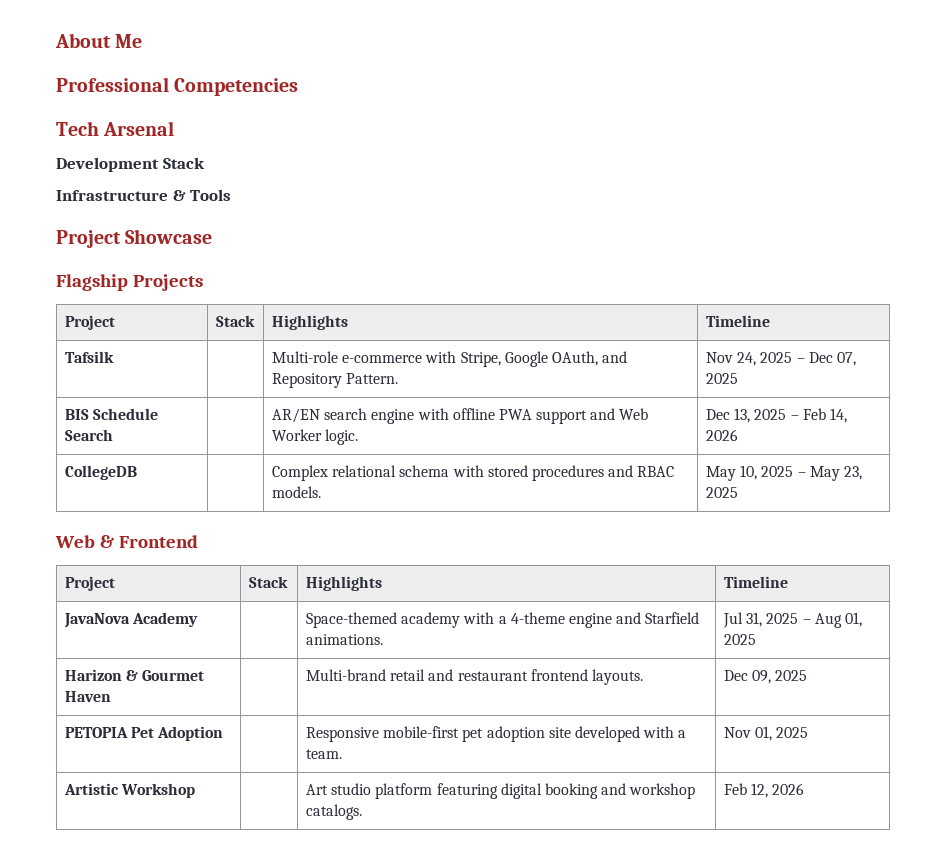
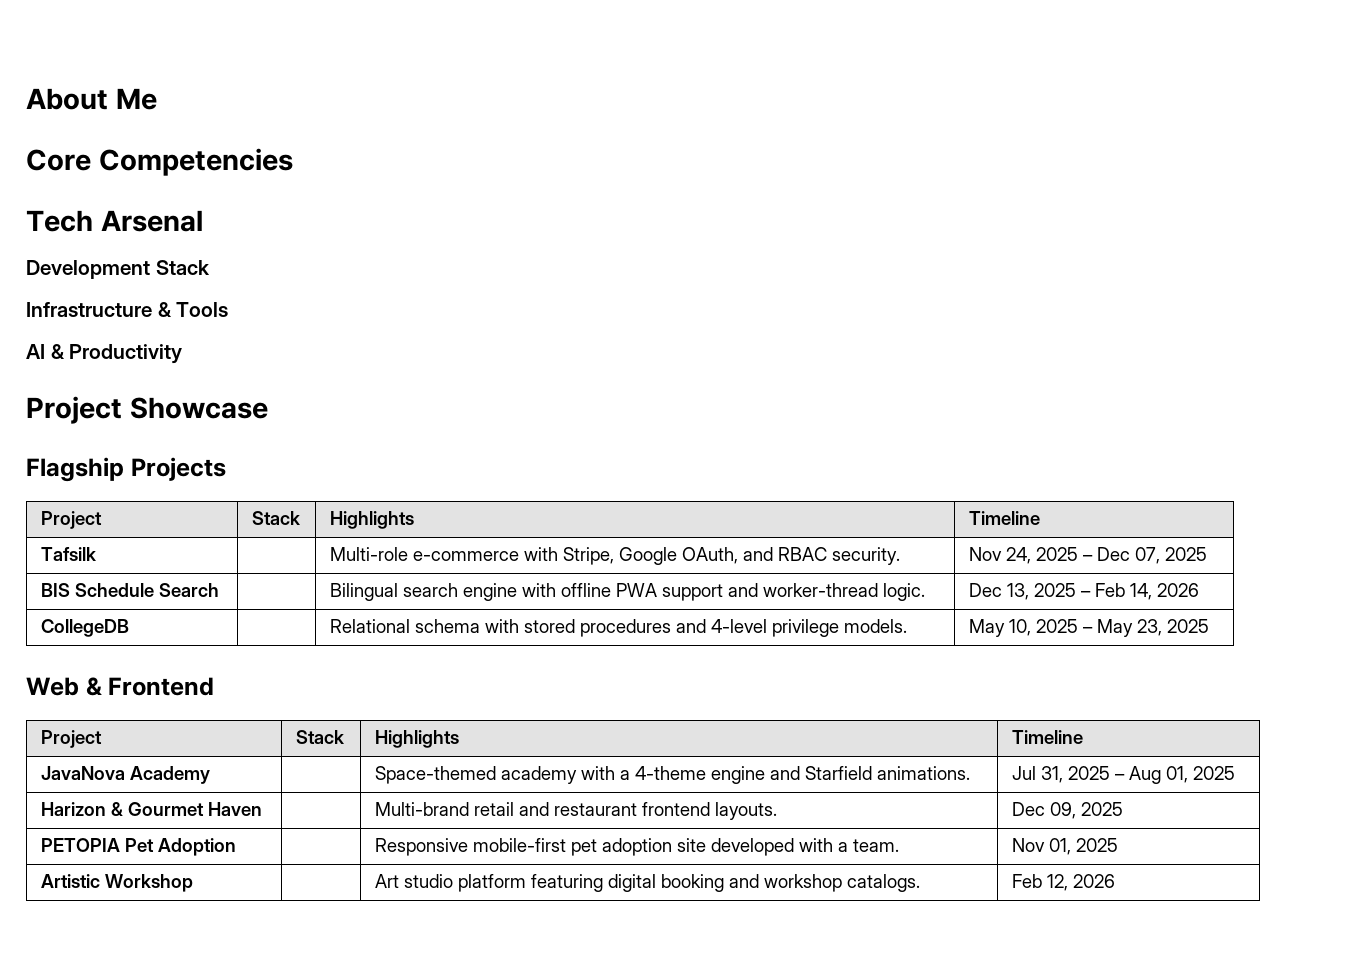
[56,77,169,92] Professional -> [26,149,91,171] Core
(232, 195) none -> [26,344,183,364] // AI & Productivity
[271,373,399,388] Repository Pattern. -> [777,547,900,565] RBAC security.
[271,408,320,423] AR/EN -> [329,583,398,601] Bilingual
[619,408,649,420] [271,429,322,441] Web Worker -> [762,583,878,597] worker-thread
[271,465,397,481] Complex relational -> [329,619,410,633] Relational
[637,466,675,477] RBAC -> [710,619,839,637] 4-level privilege

